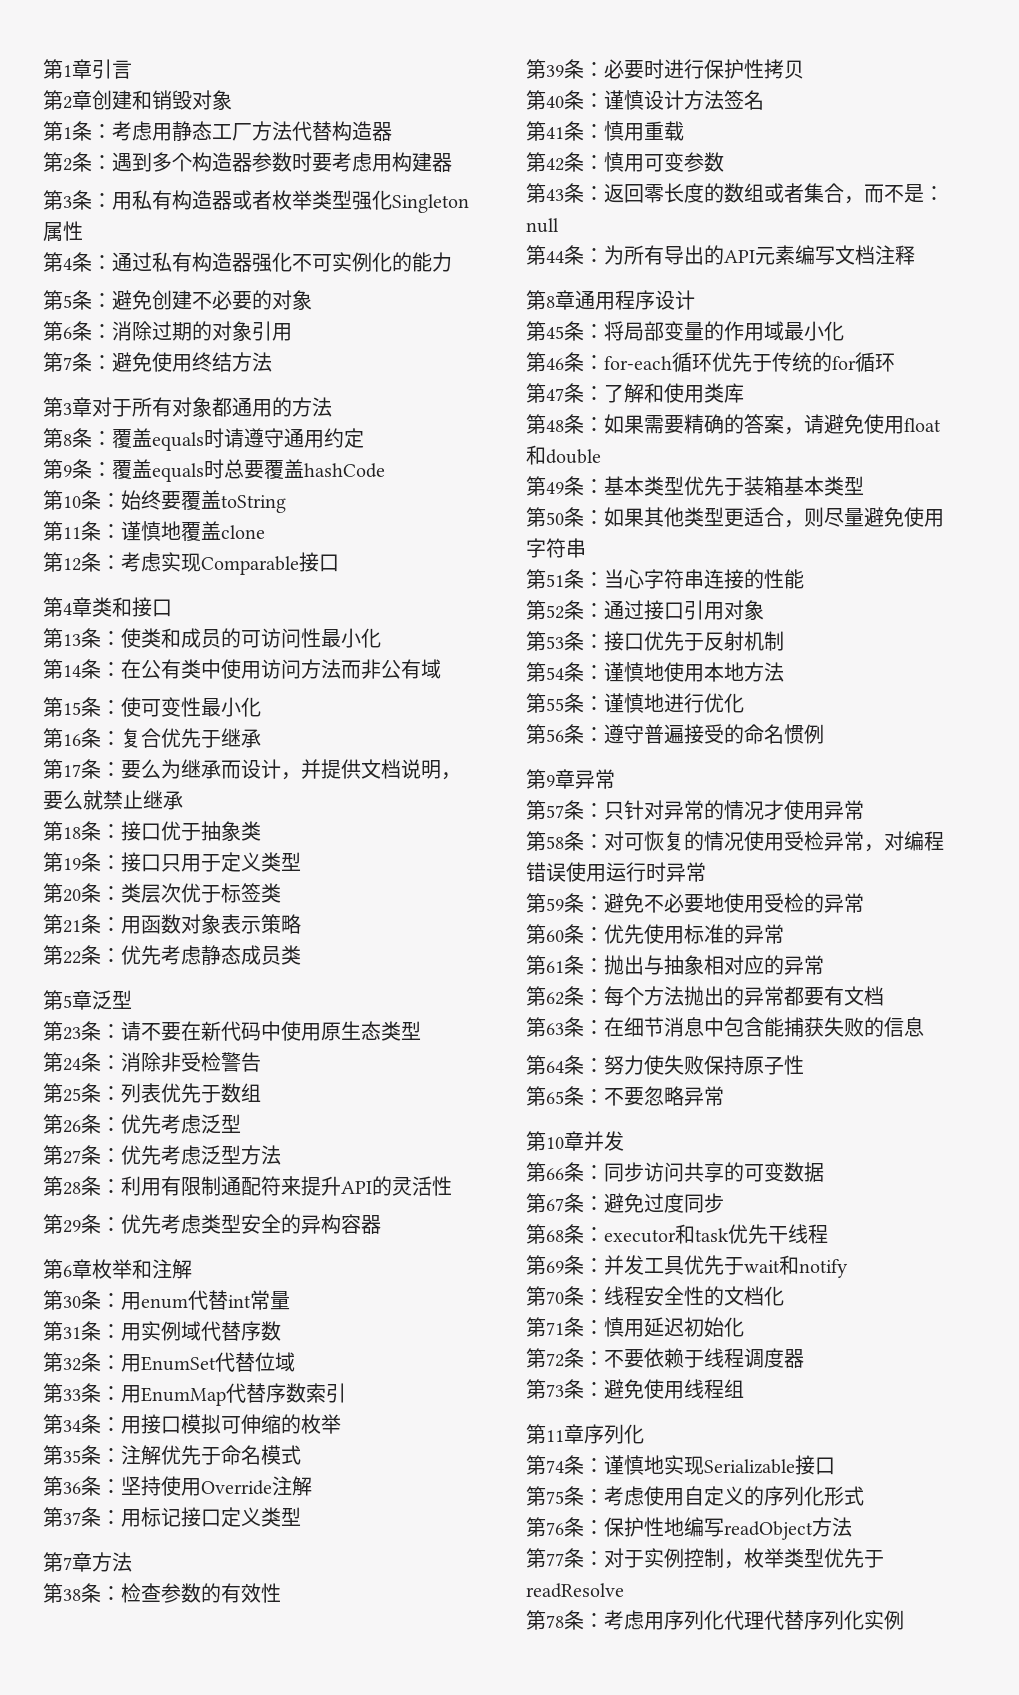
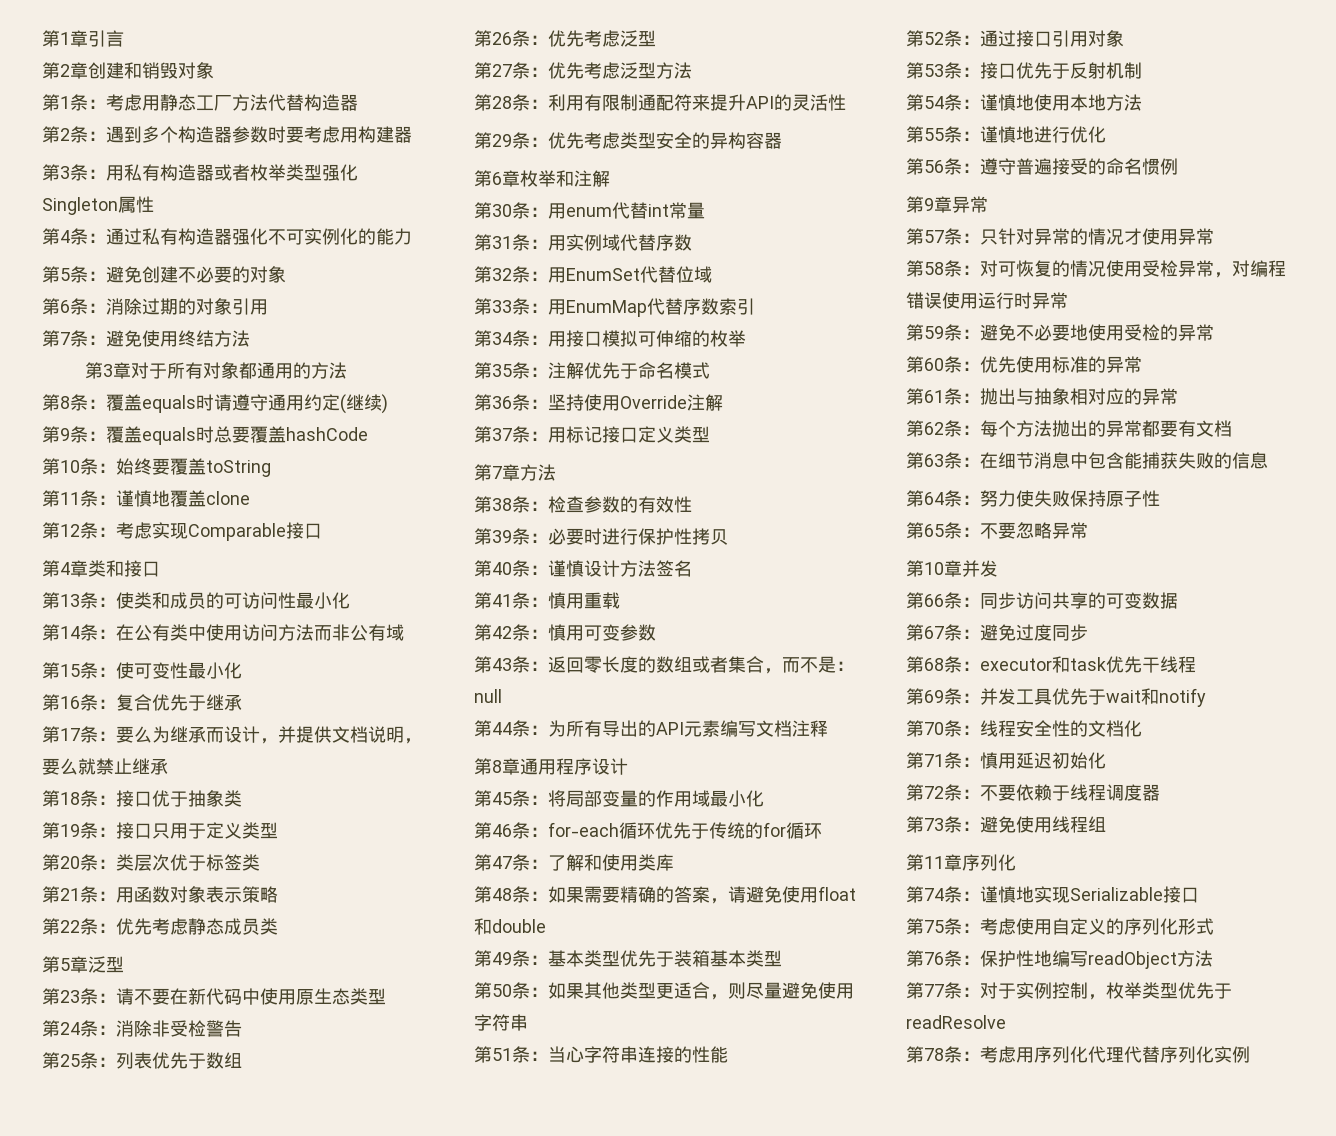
(364, 438) none -> [340,394,388,414] (继续)

